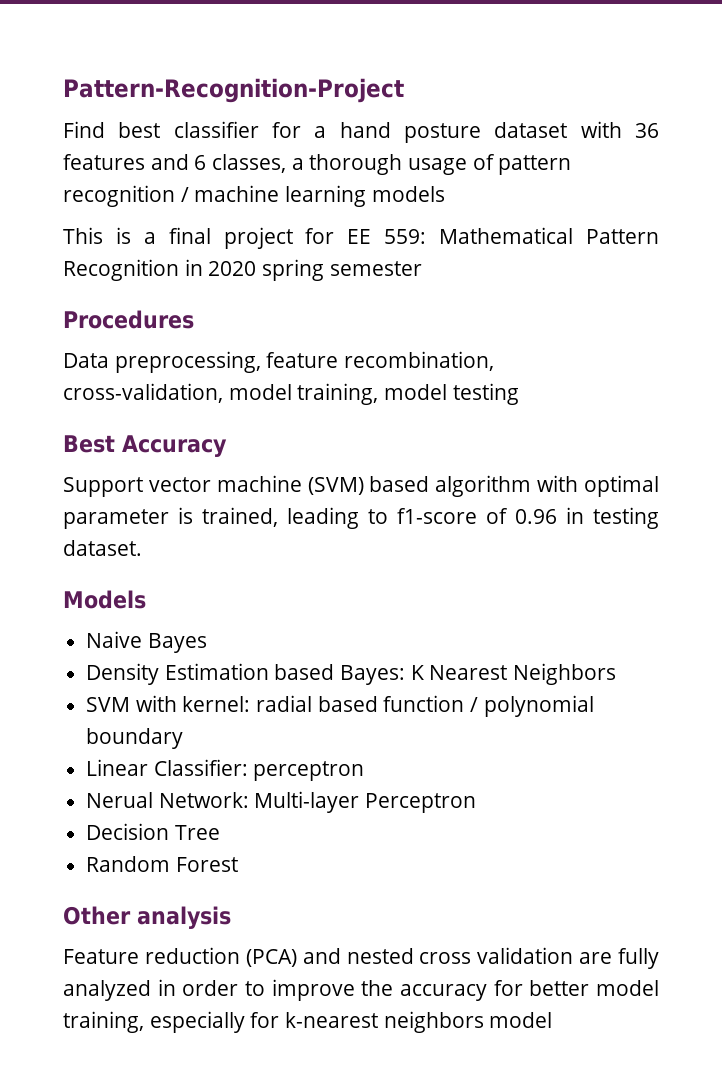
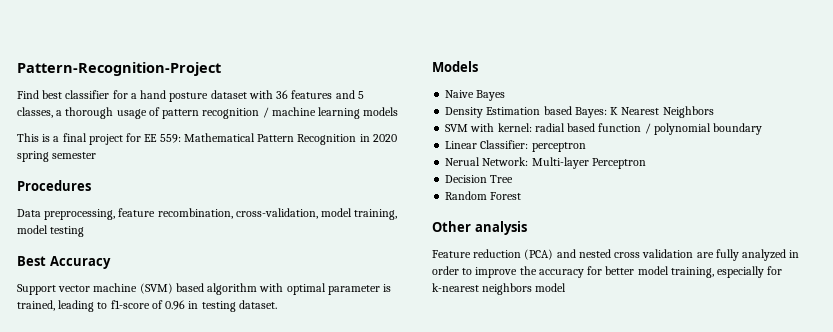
[194,155,207,170] 6 -> [357,91,364,99] 5

